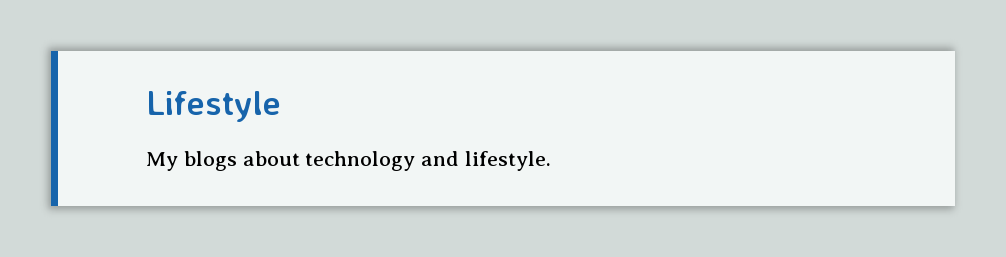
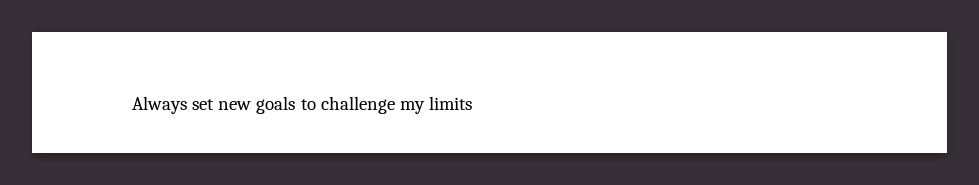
[146,91,281,122] [146,151,552,171] Lifestyle // My blogs about technology and lifestyle. -> [132,96,472,114] Always set new goals to challenge my limits

